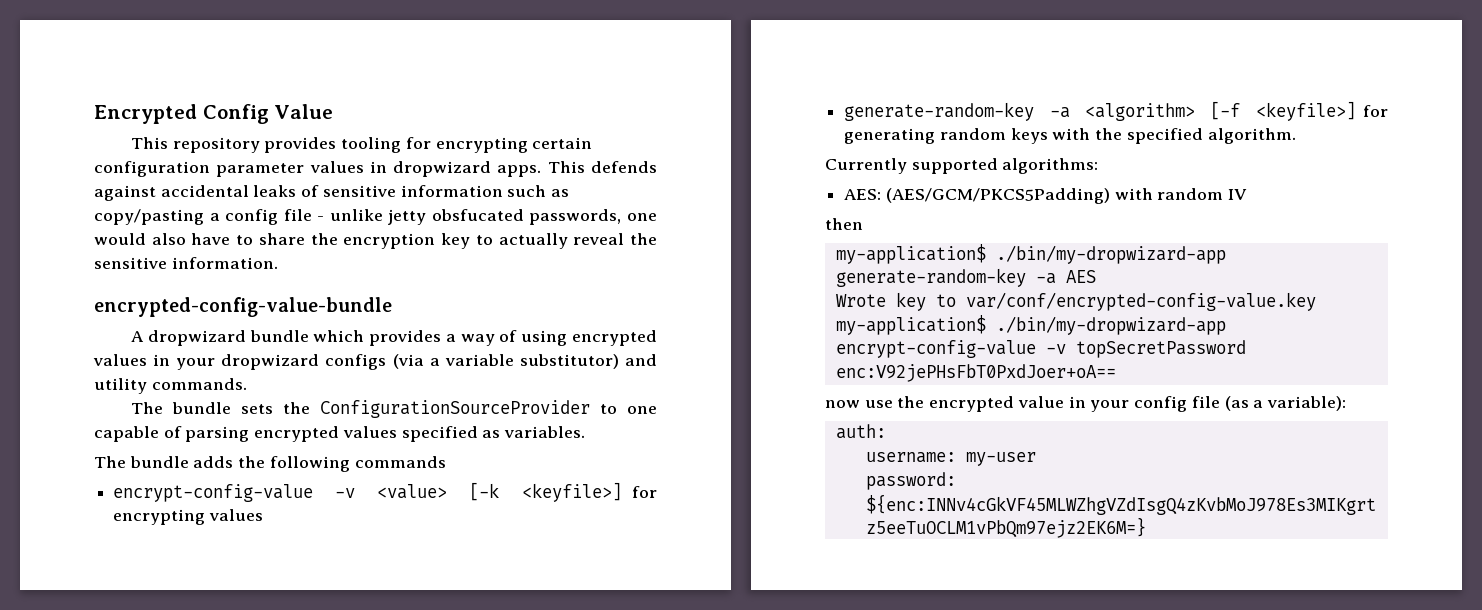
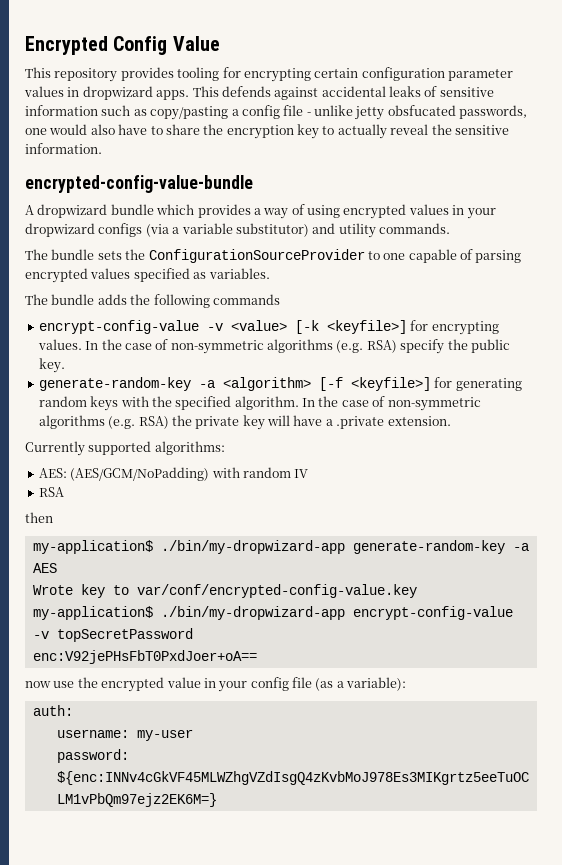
[208,509,263,521] values -> [37,339,510,354] [38,358,65,373] values. In the case of non-symmetric algorithms (e.g. RSA) specify the public key.
(1296, 136) none -> [302,396,481,411] [38,415,451,430] In the case of non-symmetric algorithms (e.g. RSA) the private key will have a .private extension.
[885,188,1110,204] (AES/GCM/PKCS5Padding) -> [70,467,210,481] (AES/GCM/NoPadding)
(1248, 194) none -> [38,487,64,497] // RSA

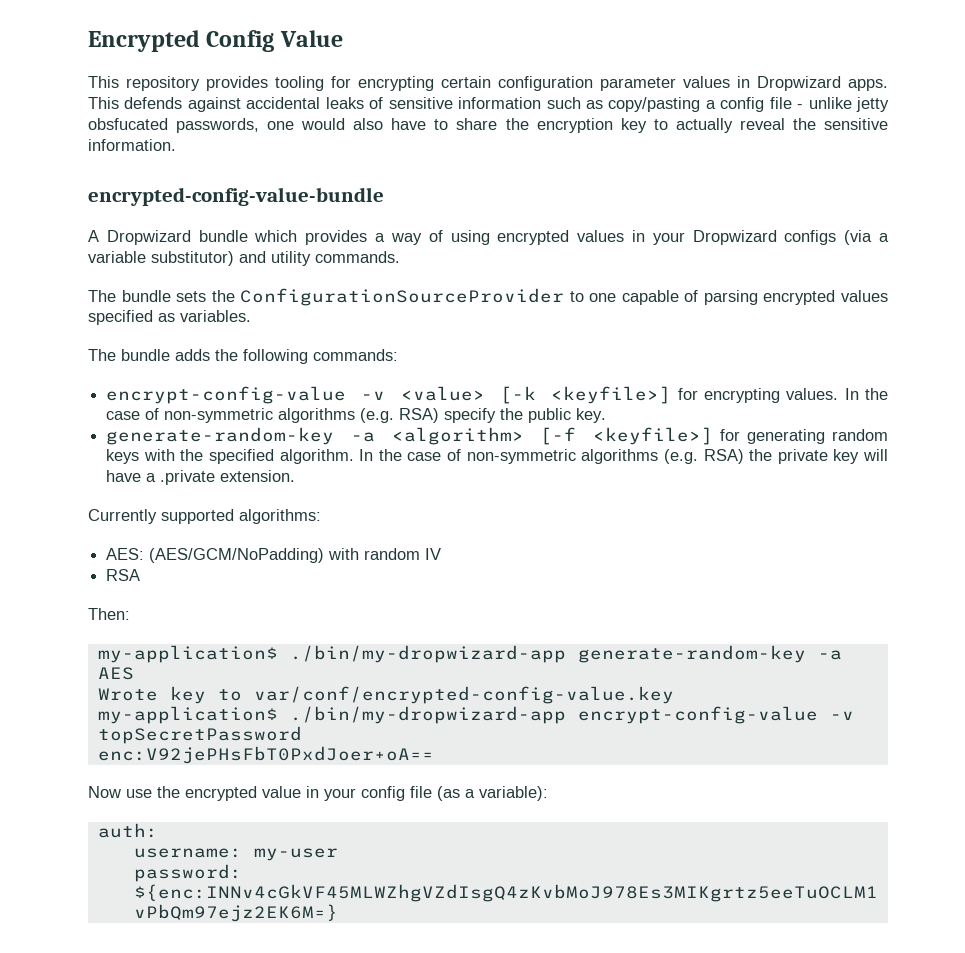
[82,86,153,100] dropwizard -> [757,76,841,91] Dropwizard
[37,204,108,218] dropwizard -> [106,230,191,245] Dropwizard
[25,223,95,237] dropwizard -> [692,230,777,245] Dropwizard
[212,294,280,305] commands -> [313,349,398,361] commands:
[25,512,53,523] then -> [88,608,130,620] Then:
[25,681,51,688] now -> [88,786,121,798] Now

